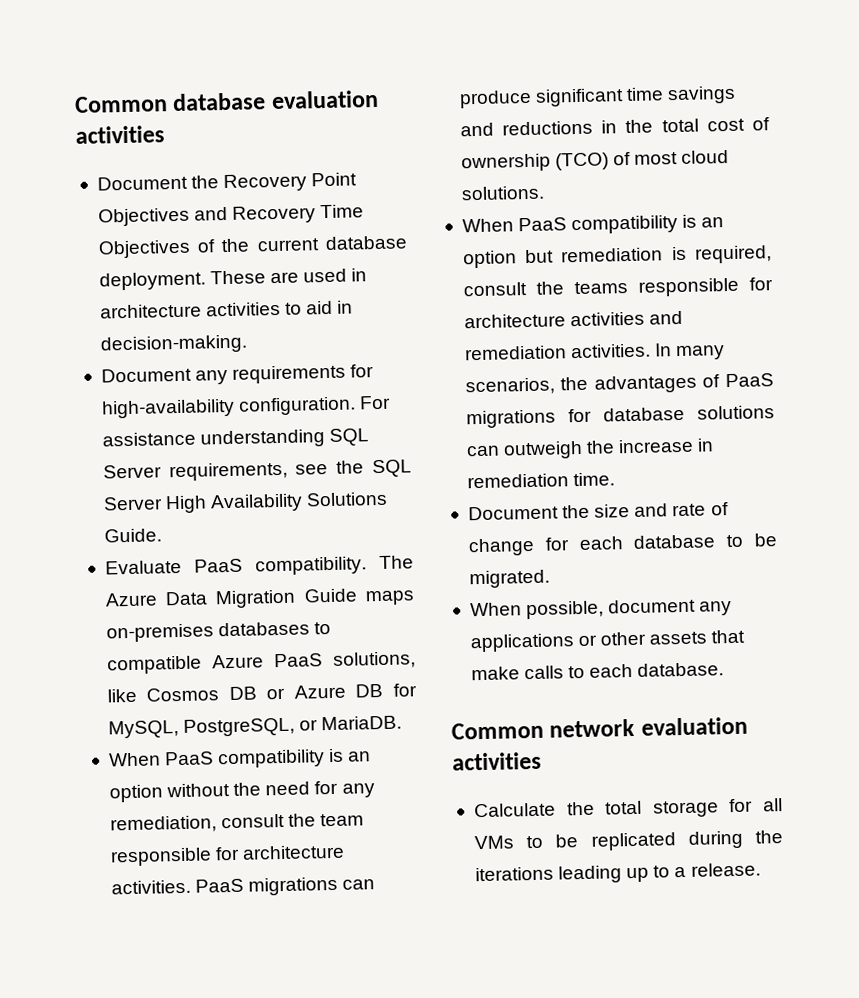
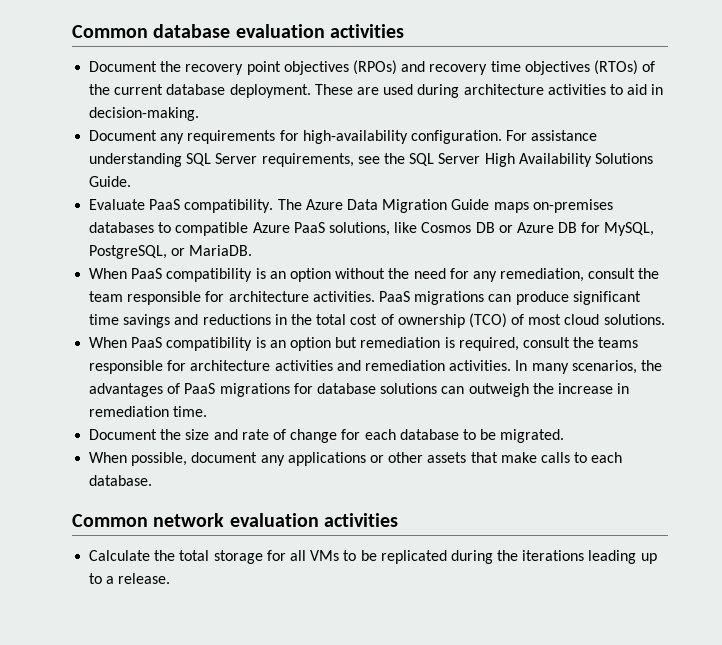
[223,172,358,193] [97,204,365,227] [97,239,191,259] Recovery Point Objectives and Recovery Time Objectives -> [185,60,638,75] recovery point objectives (RPOs) and recovery time objectives (RTOs)
[351,268,368,282] in -> [417,84,460,98] during

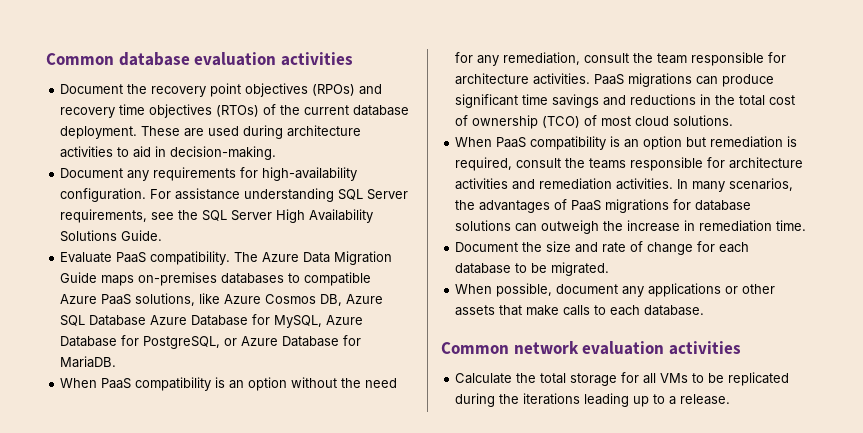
[421,222,655,236] [89,245,186,259] Cosmos DB or Azure DB for MySQL, PostgreSQL, or -> [224,294,384,306] [60,314,364,328] [60,335,362,349] Azure Cosmos DB, Azure SQL Database Azure Database for MySQL, Azure Database for PostgreSQL, or Azure Database for

